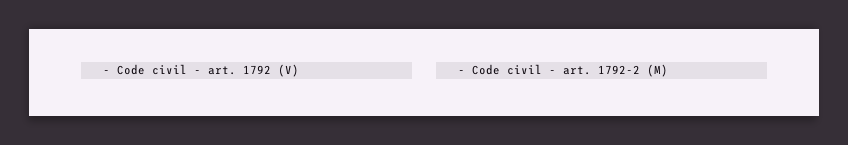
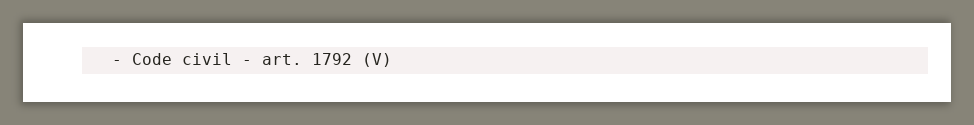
[457,64,668,77] // - Code civil - art. 1792-2 (M) -> (392, 60) none

